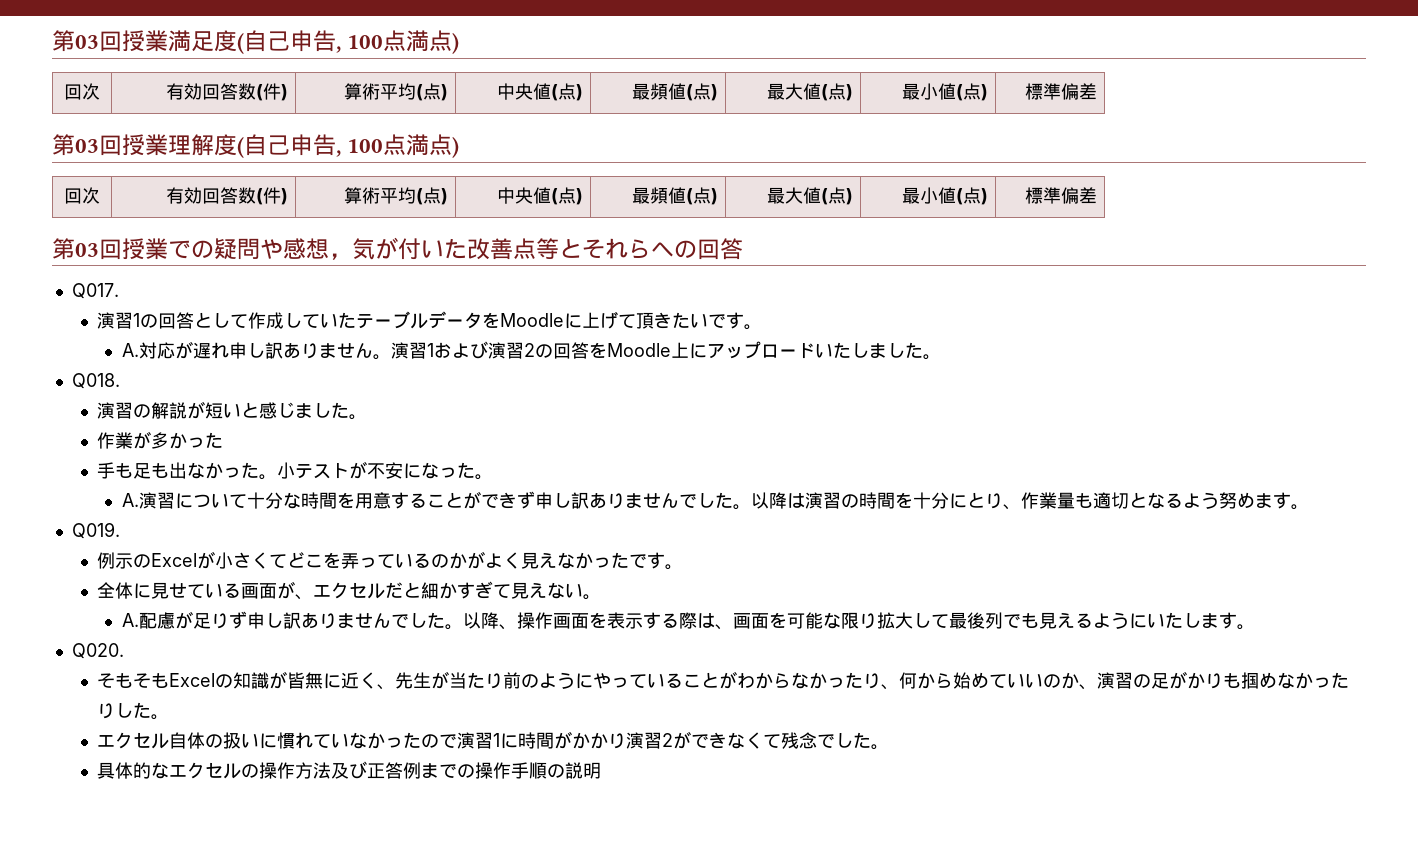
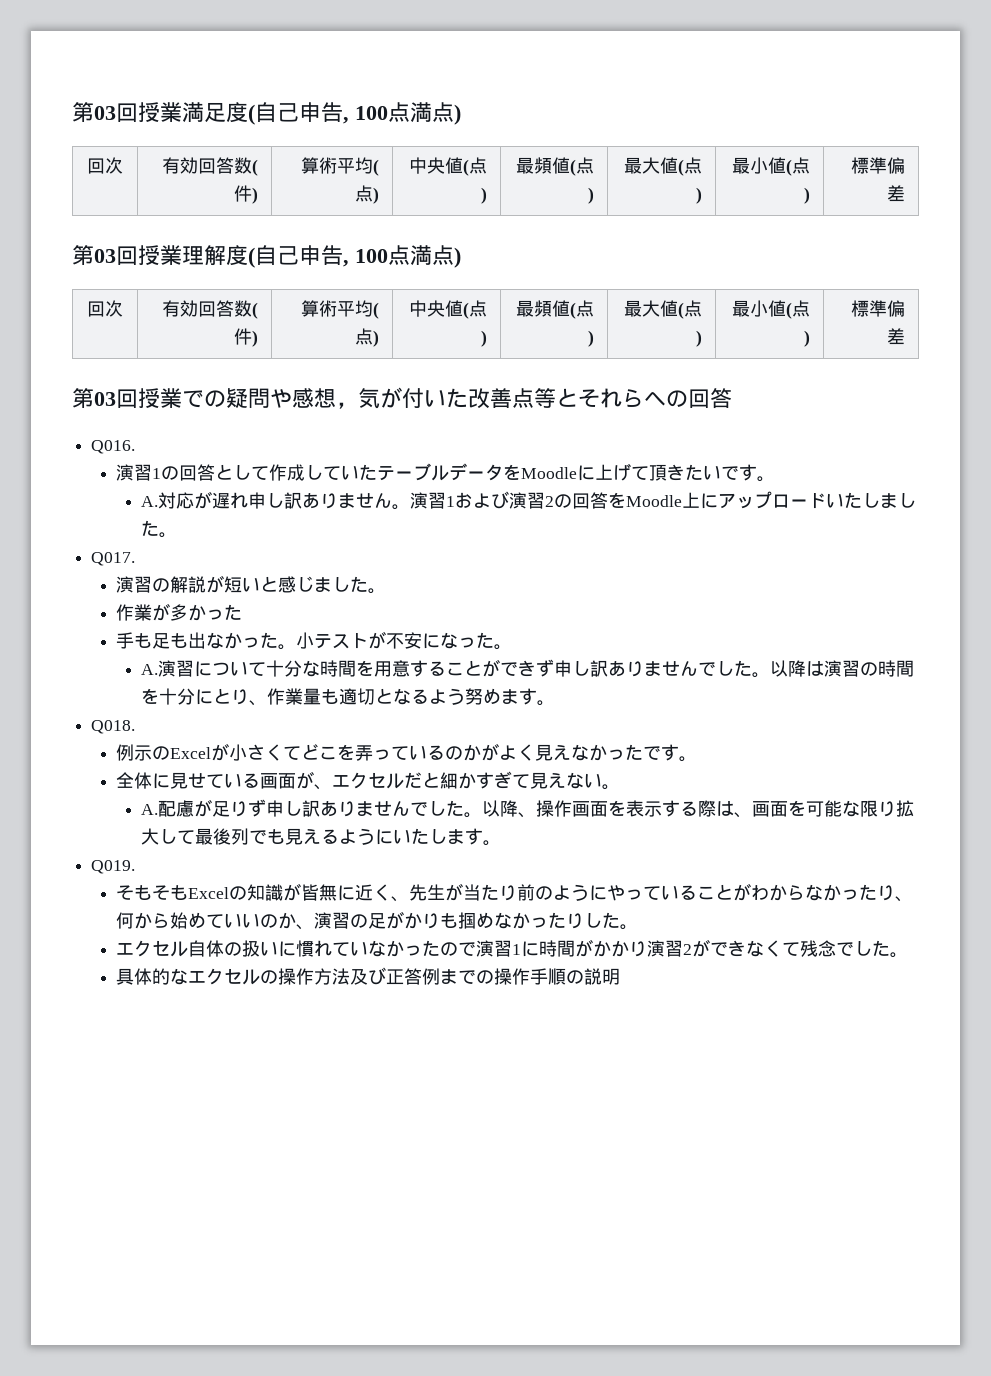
[71,283,119,299] Q017. -> [91,440,136,454] Q016.
[71,373,120,389] Q018. -> [91,552,136,566] Q017.
[71,522,120,539] Q019. -> [91,720,136,734] Q018.
[71,643,124,659] Q020. -> [91,860,136,874] Q019.

